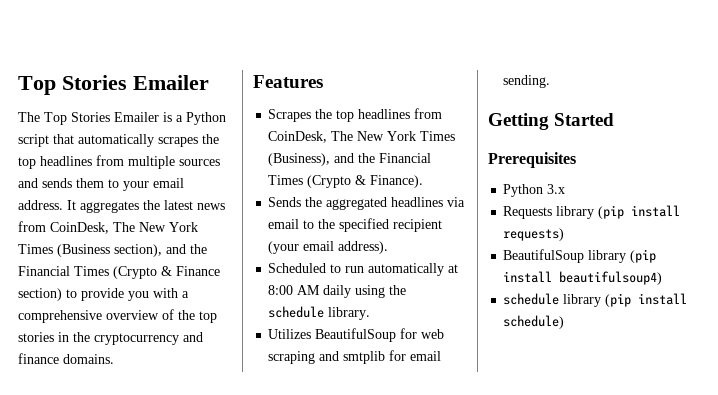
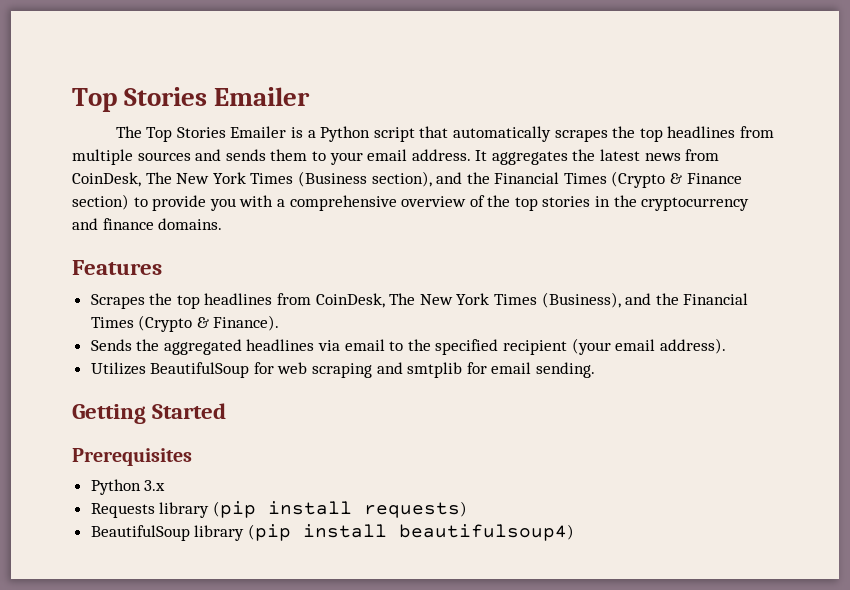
[268,263,459,276] [268,285,407,298] [268,306,371,320] // Scheduled to run automatically at 8:00 AM daily using the schedule library. -> (726, 346) none
[503,293,688,307] [503,315,565,329] // schedule library (pip install schedule) -> (574, 532) none

